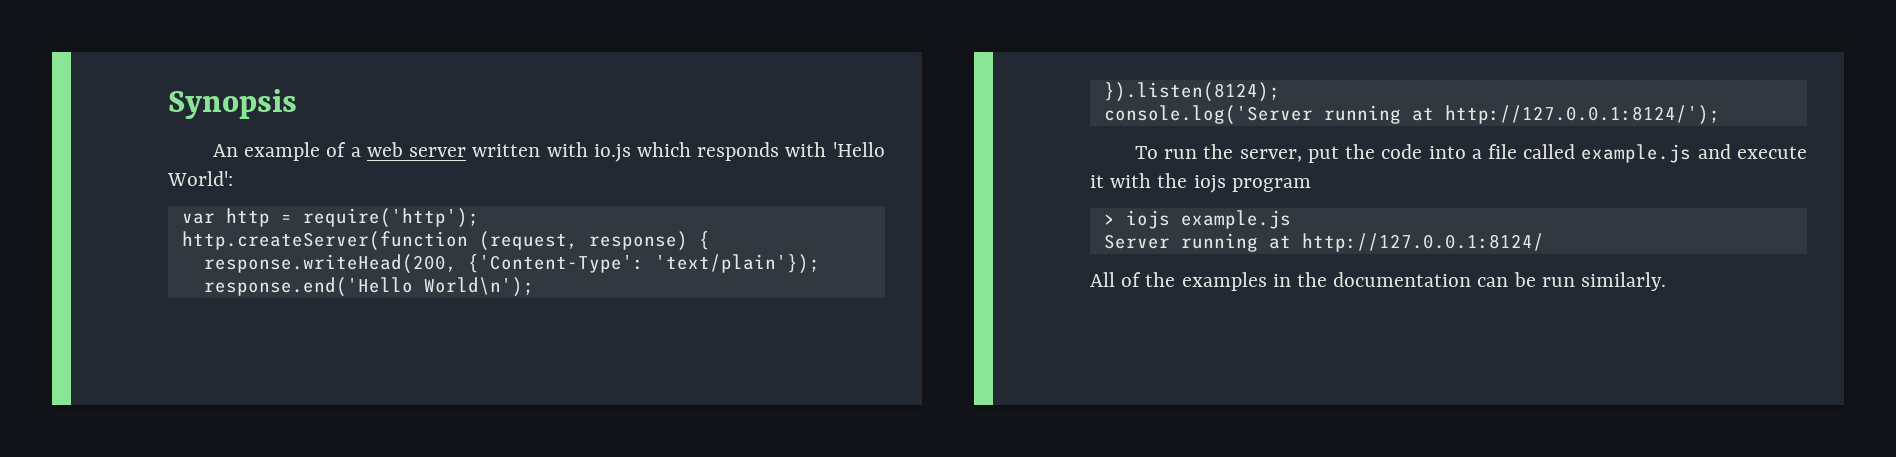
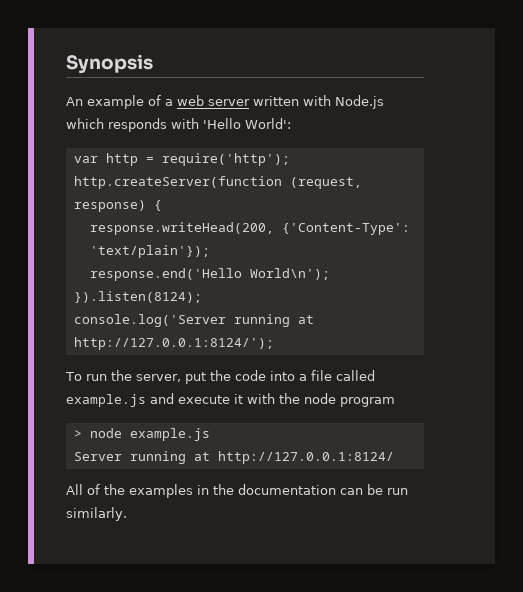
[593,144,631,162] io.js -> [335,95,384,109] Node.js
[1193,175,1226,193] iojs -> [304,393,336,404] node
[1125,210,1170,229] iojs -> [89,428,122,438] node

